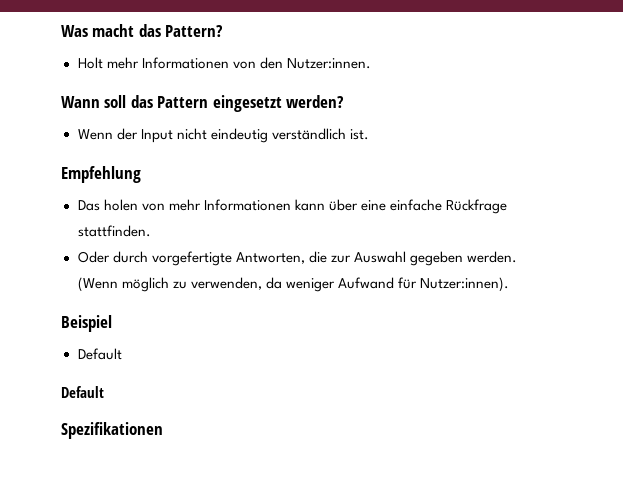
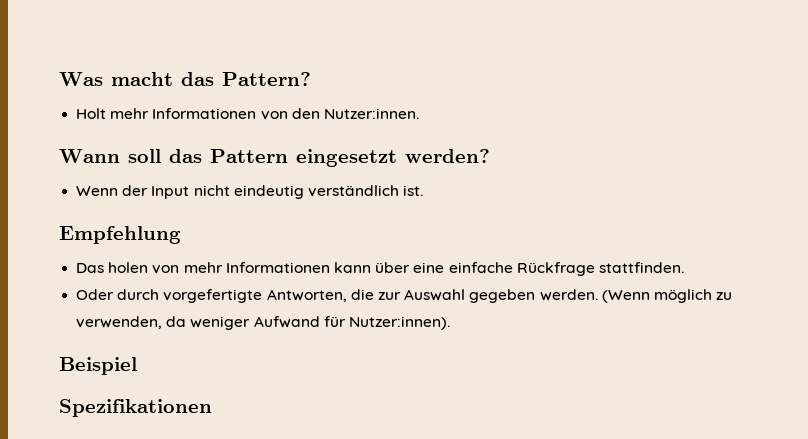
[77,348,122,360] [61,386,104,398] // Default // Default -> (137, 366) none

